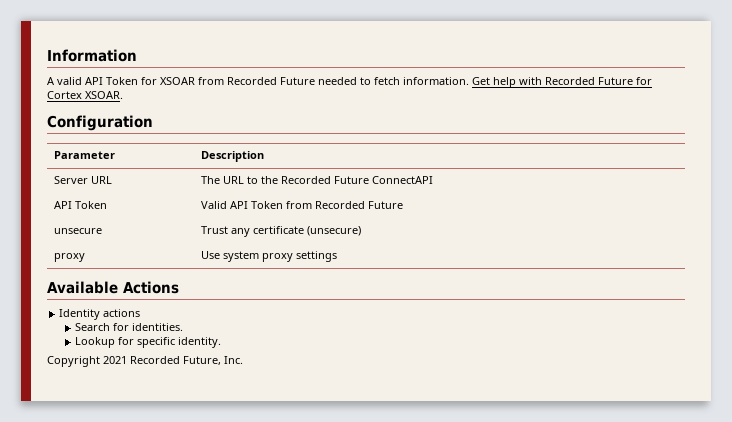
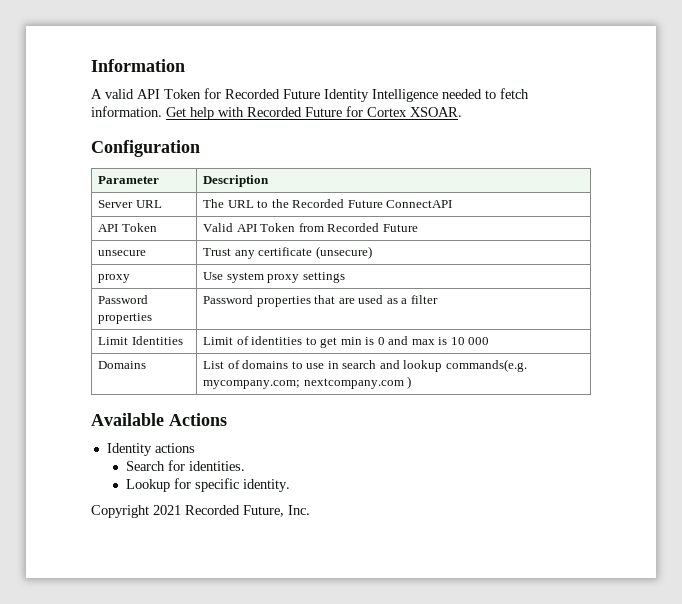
[160,77,315,85] XSOAR from Recorded Future -> [225,89,438,102] Recorded Future Identity Intelligence
(338, 256) none -> [98,295,149,304] [98,313,153,324] [203,295,438,307] [98,336,183,345] [203,336,490,348] [98,361,147,369] [203,359,527,372] [203,376,412,389] // Password properties | Password properties that are used as a filter // Limit Identities | Limit of identities to get min is 0 and max is 10 000 // Domains | List of domains to use in search and lookup commands(e.g. mycompany.com; nextcompany.com )

